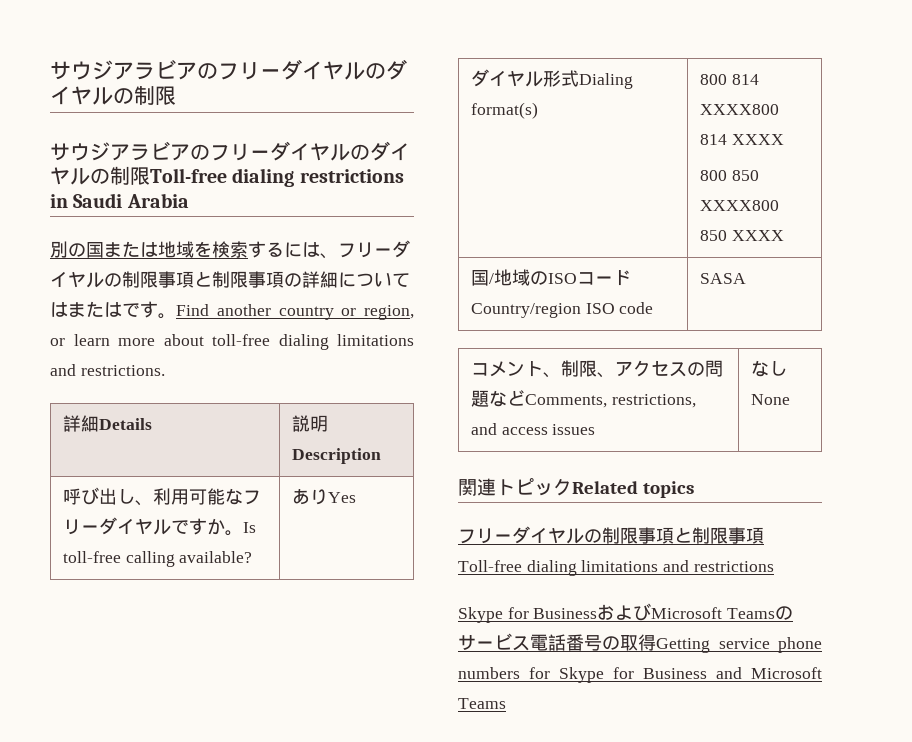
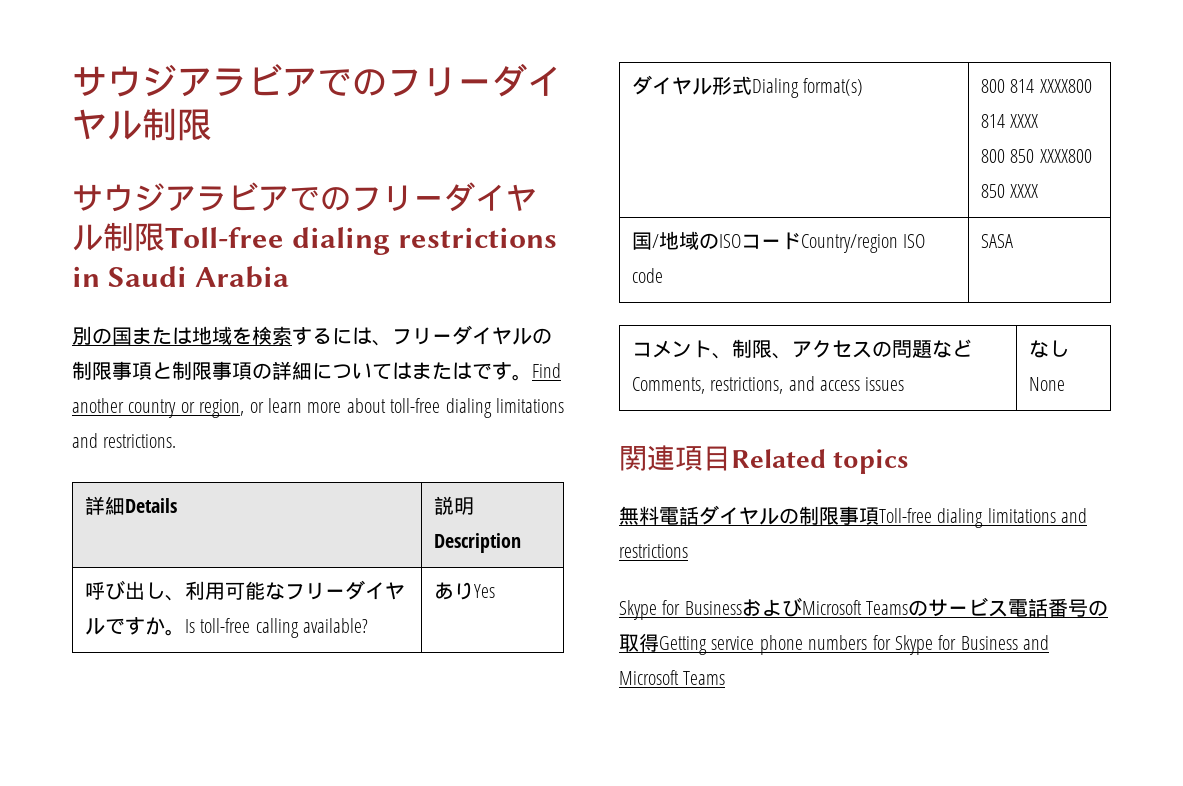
[50,59,407,80] [50,86,134,105] サウジアラビアのフリーダイヤルのダイヤルの -> [72,63,562,97] [72,109,142,140] サウジアラビアでのフリーダイヤル
[190,141,410,161] [50,167,110,185] のフリーダイヤルのダイヤルの -> [289,182,537,212] [72,224,103,251] でのフリーダイヤル
[496,478,572,496] トピック -> [675,446,731,471] 項目
[458,526,764,544] フリーダイヤルの制限事項と制限事項 -> [619,505,879,525] 無料電話ダイヤルの制限事項

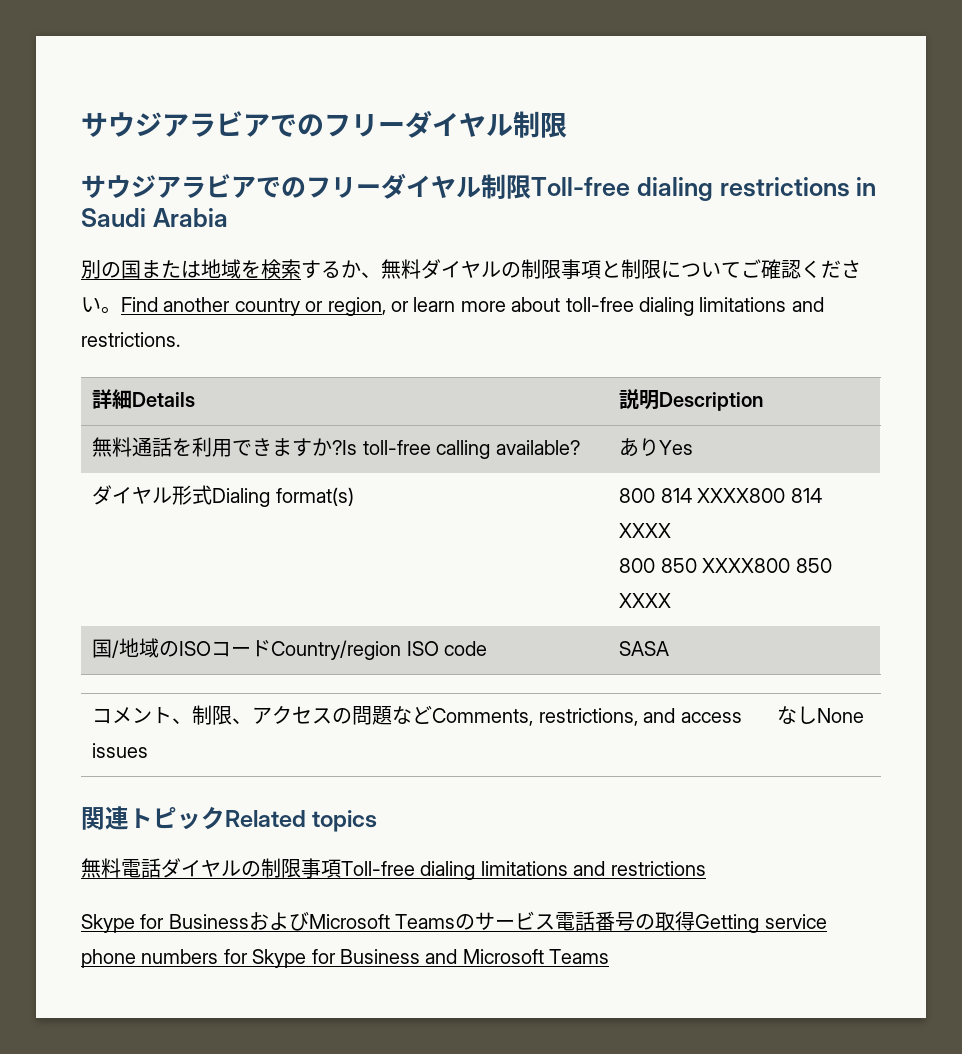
[332,327,452,346] には、フリー -> [341,259,421,279] か、無料
[212,361,512,380] 事項の詳細についてはまたはです -> [661,259,861,279] [81,297,101,312] についてご確認ください
[84,580,405,601] [84,617,195,636] 呼び出し、利用可能なフリーダイヤルですか。Is -> [92,437,358,457] 無料通話を利用できますか?Is
[675,446,731,471] 項目 -> [129,806,225,830] トピック

